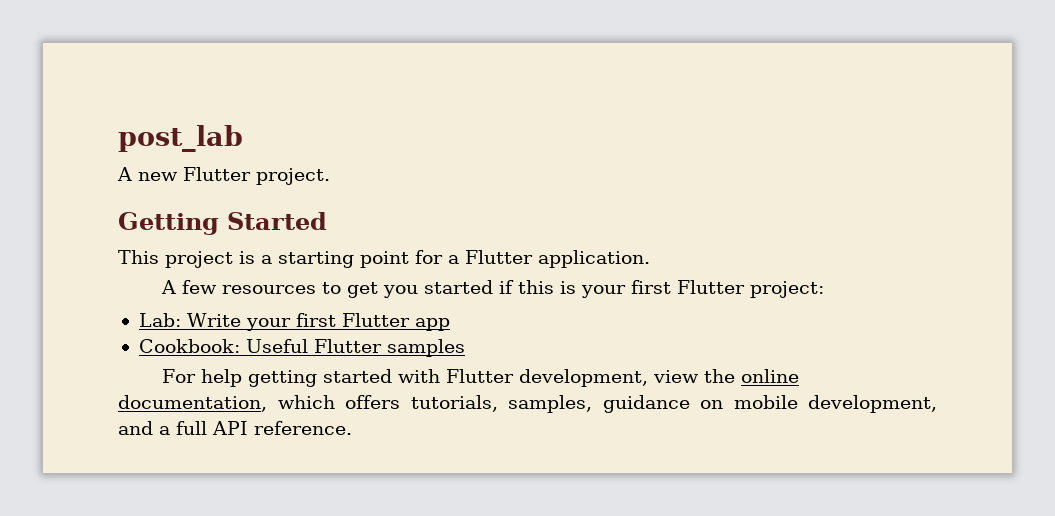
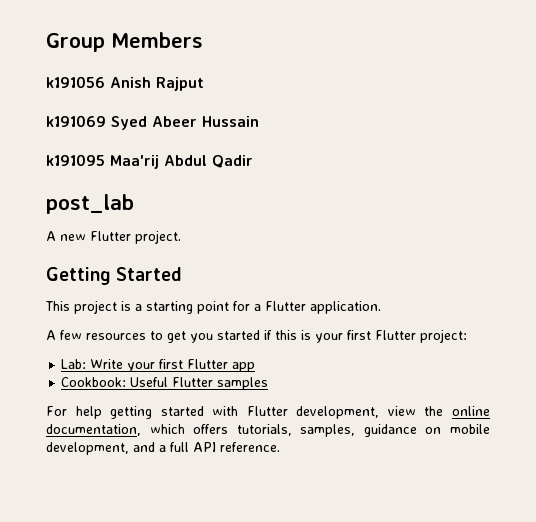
(118, 138) none -> [46,32,203,52] [46,76,204,91] [46,115,259,130] [46,154,253,169] Group Members // k191056 Anish Rajput // k191069 Syed Abeer Hussain // k191095 Maa'rij Abdul Qadir //

